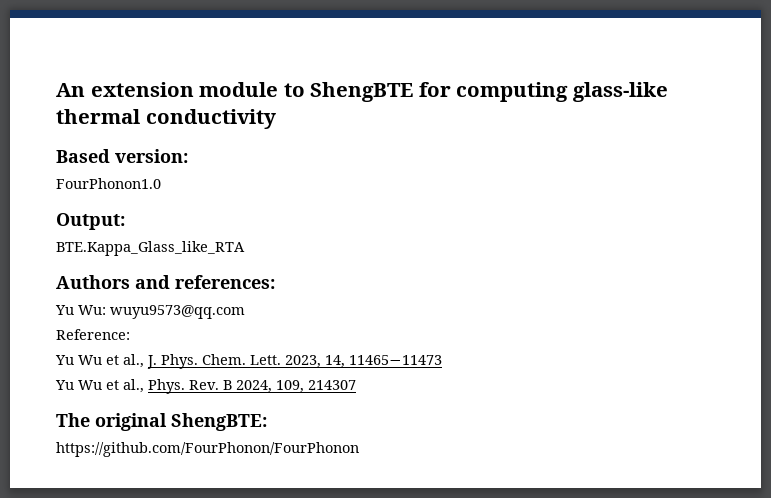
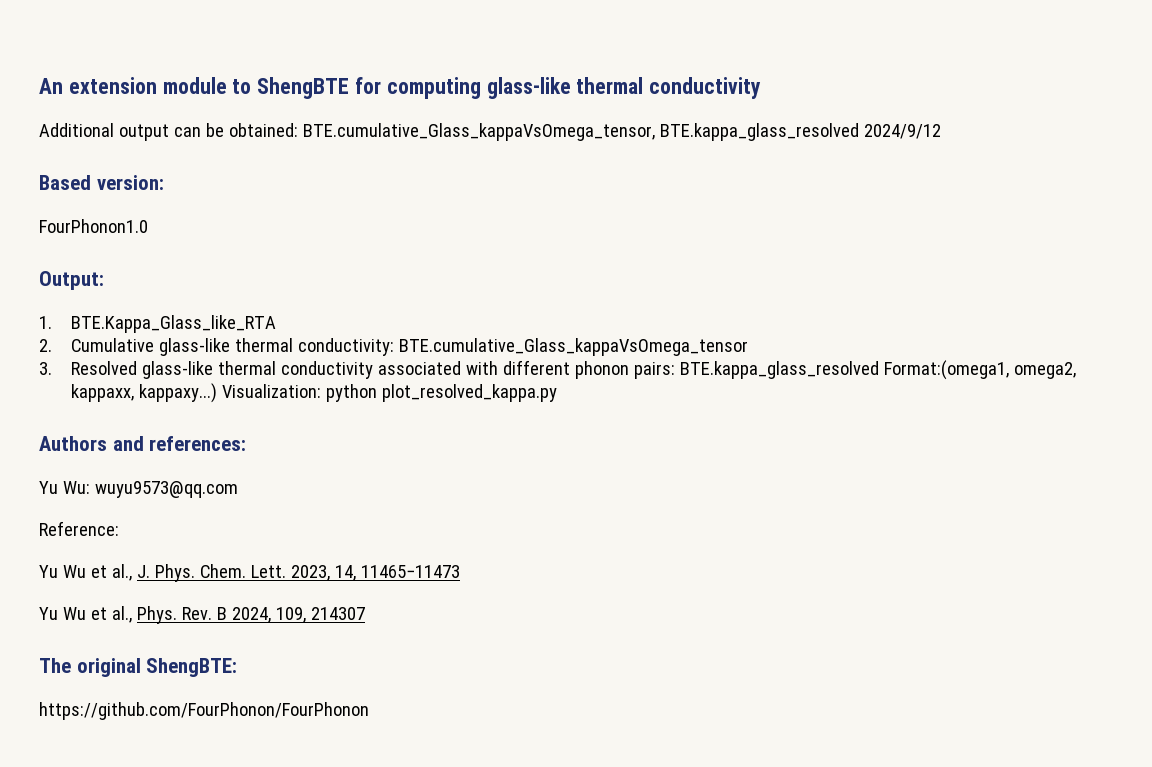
(276, 119) none -> [39,123,941,141] // Additional output can be obtained: BTE.cumulative_Glass_kappaVsOmega_tensor, BTE.kappa_glass_resolved 2024/9/12
(125, 221) none -> [39,316,52,329] 1.
(245, 248) none -> [39,338,749,356] [39,360,1077,380] [71,383,558,403] // 2. Cumulative glass-like thermal conductivity: BTE.cumulative_Glass_kappaVsOmega_tensor // 3. Resolved glass-like thermal conductivity associated with different phonon pairs: BTE.kappa_glass_resolved Format:(omega1, omega2, kappaxx, kappaxy...) Visualization: python plot_resolved_kappa.py

